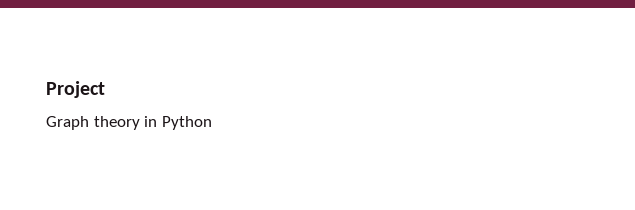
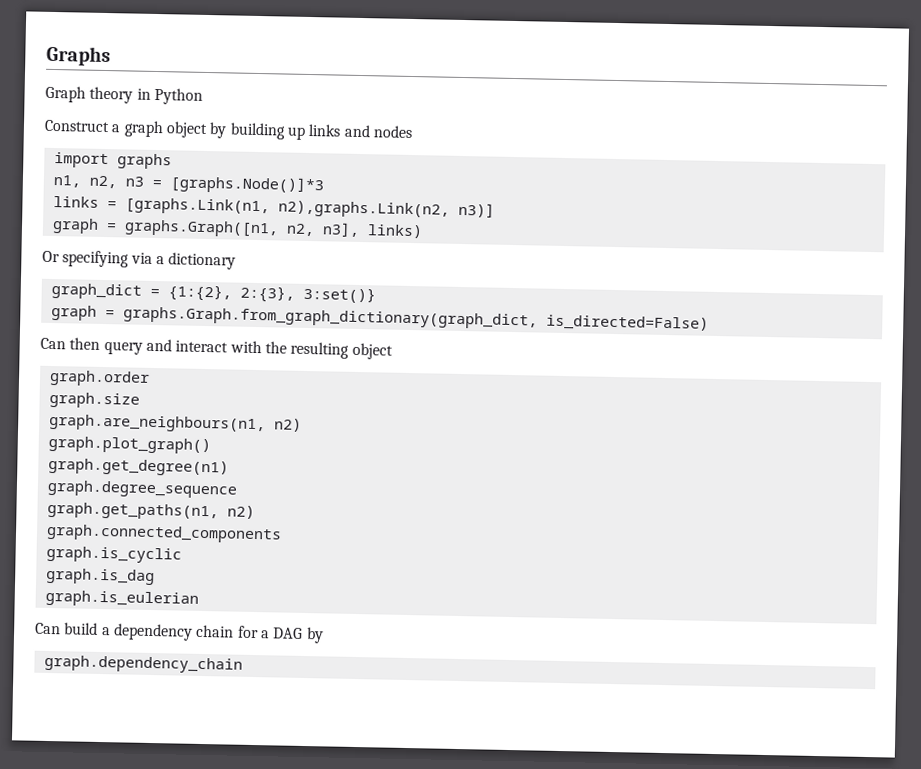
[46,81,105,98] Project -> [46,45,111,67] Graphs
(212, 123) none -> [44,119,413,140] [53,151,172,170] [52,174,325,195] [52,195,495,219] [51,217,423,239] [42,250,237,270] [50,282,376,304] [50,304,709,332] [40,337,393,360] [48,369,150,387] [48,391,140,409] [48,413,302,434] [47,435,211,455] [47,457,229,477] [46,479,238,499] [46,501,255,521] [45,523,282,544] [45,545,182,564] [45,567,155,586] [44,589,199,608] [35,622,324,644] [43,654,243,674] // Construct a graph object by building up links and nodes // import graphs // n1, n2, n3 = [graphs.Node()]*3 // links = [graphs.Link(n1, n2),graphs.Link(n2, n3)] // graph = graphs.Graph([n1, n2, n3], links) // Or specifying via a dictionary // graph_dict = {1:{2}, 2:{3}, 3:set()} // graph = graphs.Graph.from_graph_dictionary(graph_dict, is_directed=False) // Can then query and interact with the resulting object // graph.order // graph.size // graph.are_neighbours(n1, n2) // graph.plot_graph() // graph.get_degree(n1) // graph.degree_sequence // graph.get_paths(n1, n2) // graph.connected_components // graph.is_cyclic // graph.is_dag // graph.is_eulerian // Can build a dependency chain for a DAG by // graph.dependency_chain

